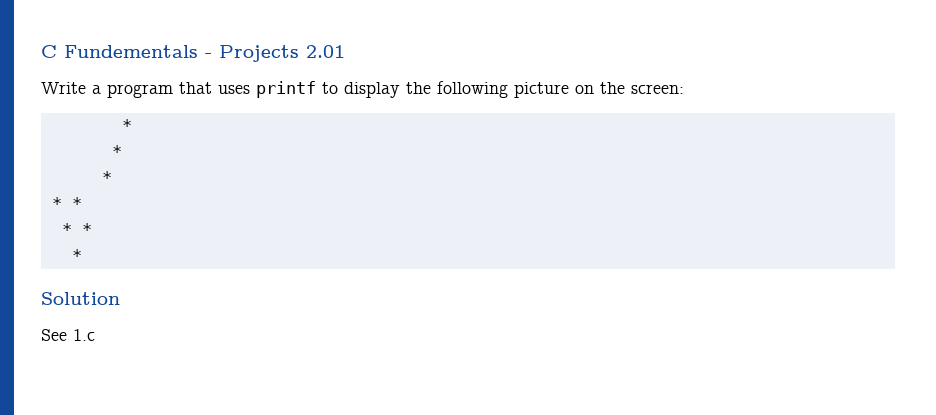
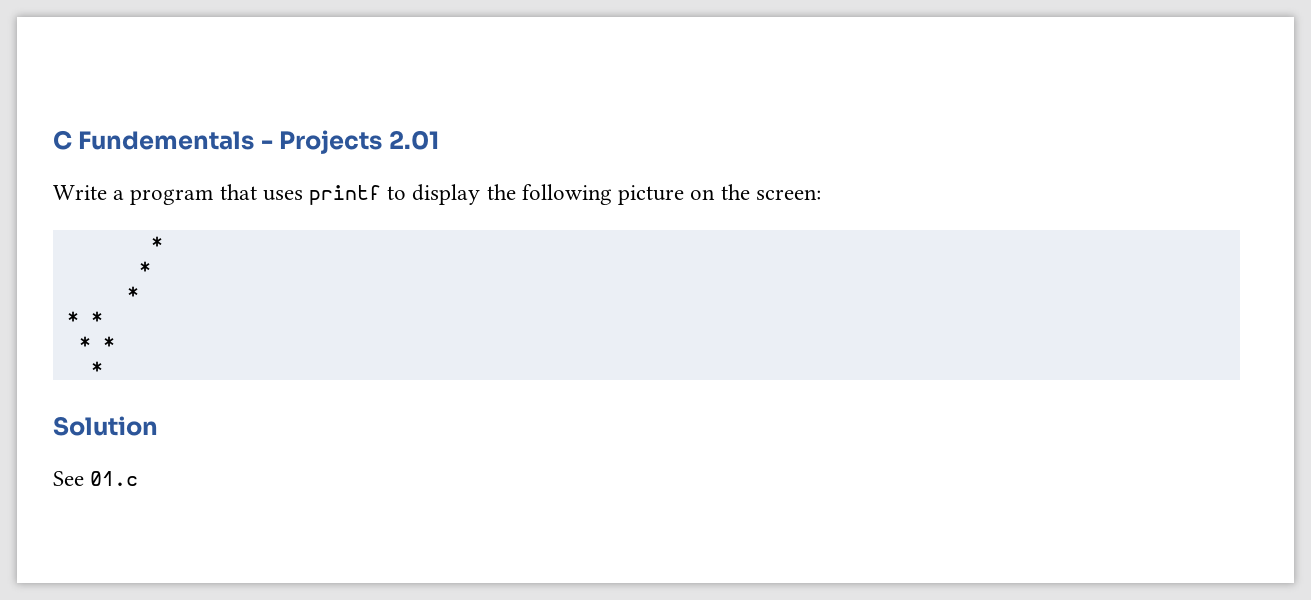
[73,329,95,341] 1.c -> [90,471,139,486] 01.c

